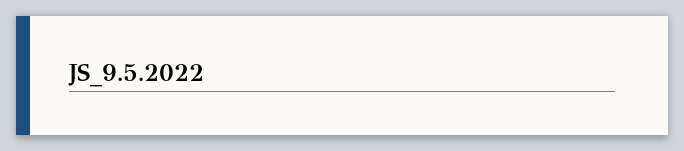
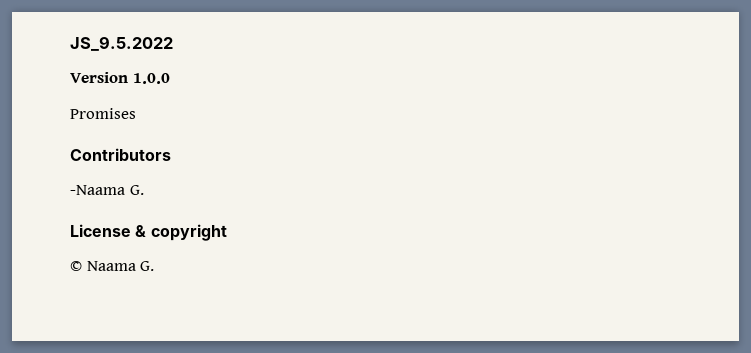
(204, 75) none -> [70,72,170,84] [70,108,136,119] [70,148,171,161] [70,185,144,195] [70,224,227,241] [70,261,155,271] // Version 1.0.0 // Promises // Contributors // -Naama G. // License & copyright // © Naama G.

